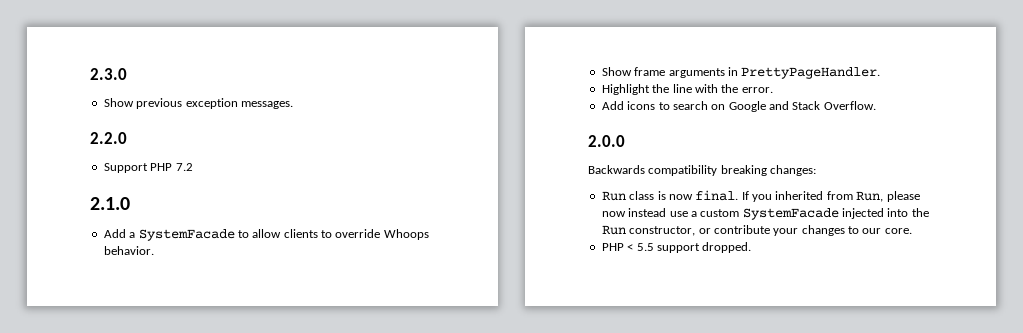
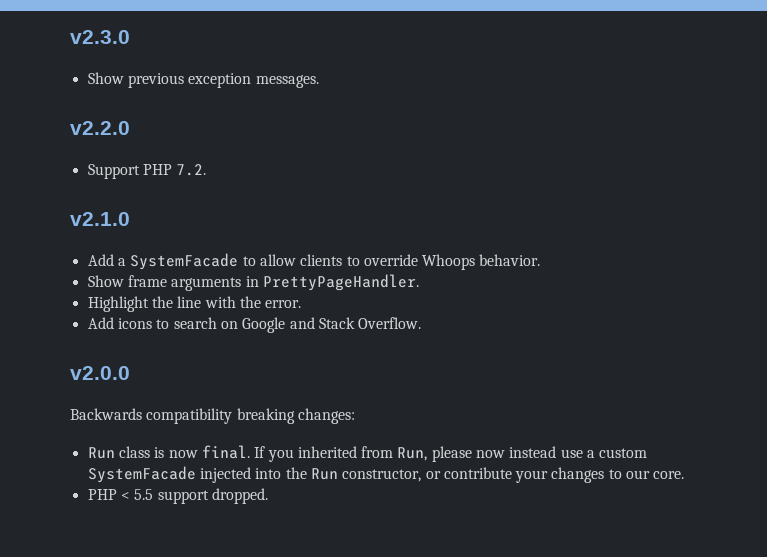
[90,68,127,80] 2.3.0 -> [70,30,130,44] v2.3.0
[90,132,127,144] 2.2.0 -> [70,121,130,135] v2.2.0
[175,163,193,171] [90,197,130,210] 7.2 // 2.1.0 -> [176,164,207,176] [70,212,130,226] 7.2. // v2.1.0
[588,135,625,147] 2.0.0 -> [70,366,130,380] v2.0.0

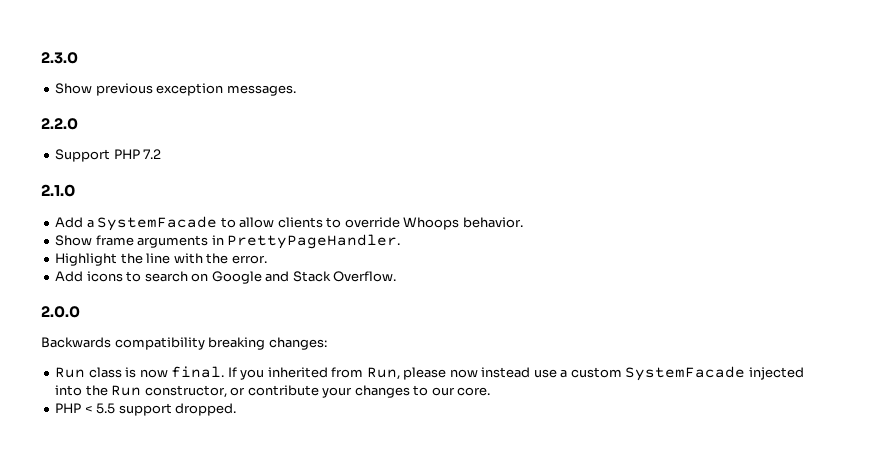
[70,30,130,44] v2.3.0 -> [41,52,78,64] 2.3.0
[70,121,130,135] v2.2.0 -> [41,118,78,130] 2.2.0
[176,164,207,176] [70,212,130,226] 7.2. // v2.1.0 -> [143,149,162,159] [41,184,75,197] 7.2 // 2.1.0
[70,366,130,380] v2.0.0 -> [41,306,80,318] 2.0.0

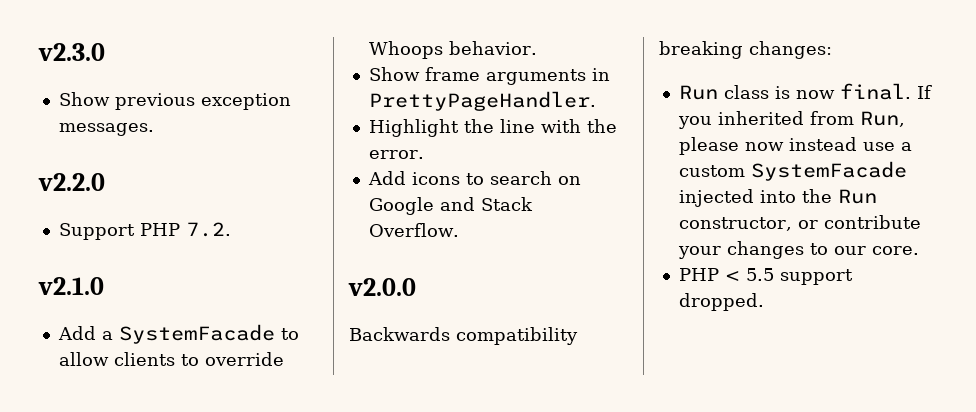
[41,52,78,64] 2.3.0 -> [38,43,105,61] v2.3.0
[41,118,78,130] 2.2.0 -> [38,173,105,191] v2.2.0
[143,149,162,159] [41,184,75,197] 7.2 // 2.1.0 -> [185,222,231,237] [38,277,104,295] 7.2. // v2.1.0
[41,306,80,318] 2.0.0 -> [348,278,416,296] v2.0.0

